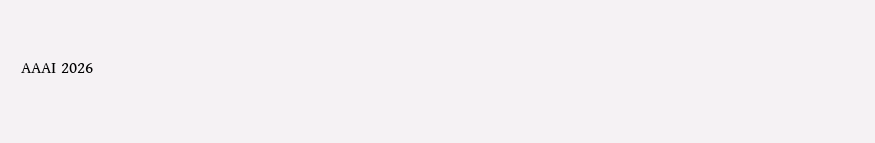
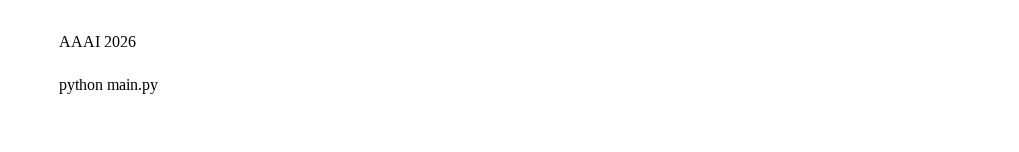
(93, 68) none -> [59,79,159,94] // python main.py

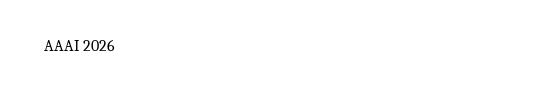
[59,79,159,94] // python main.py -> (116, 45) none

